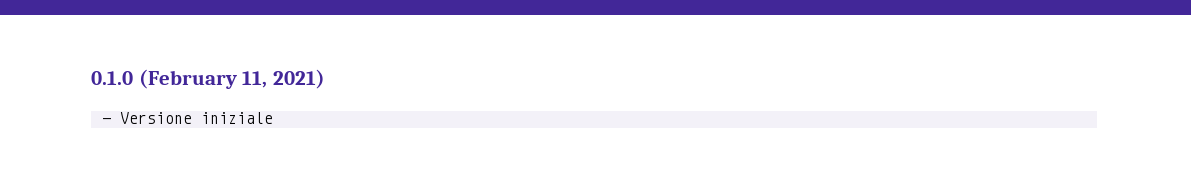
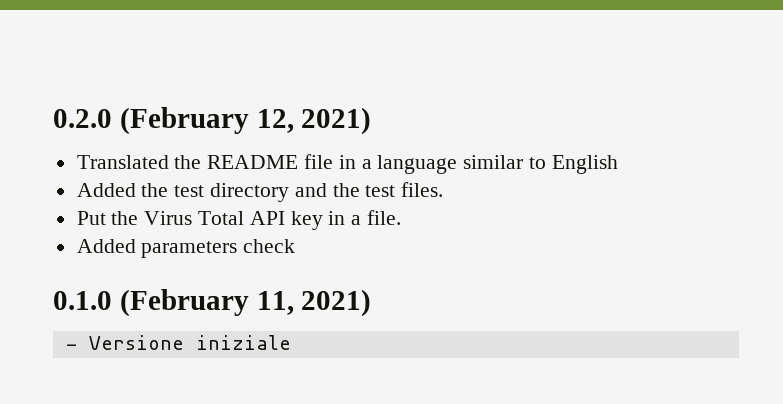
(91, 78) none -> [53,107,372,135] [76,154,618,174] [76,182,444,202] [76,210,402,230] [76,239,296,258] 0.2.0 (February 12, 2021) // Translated the README file in a language similar to English // Added the test directory and the test files. // Put the Virus Total API key in a file. // Added parameters check //

